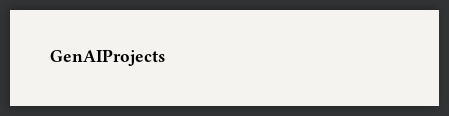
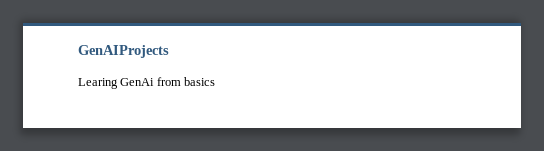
(165, 57) none -> [78,77,216,89] // Learing GenAi from basics

